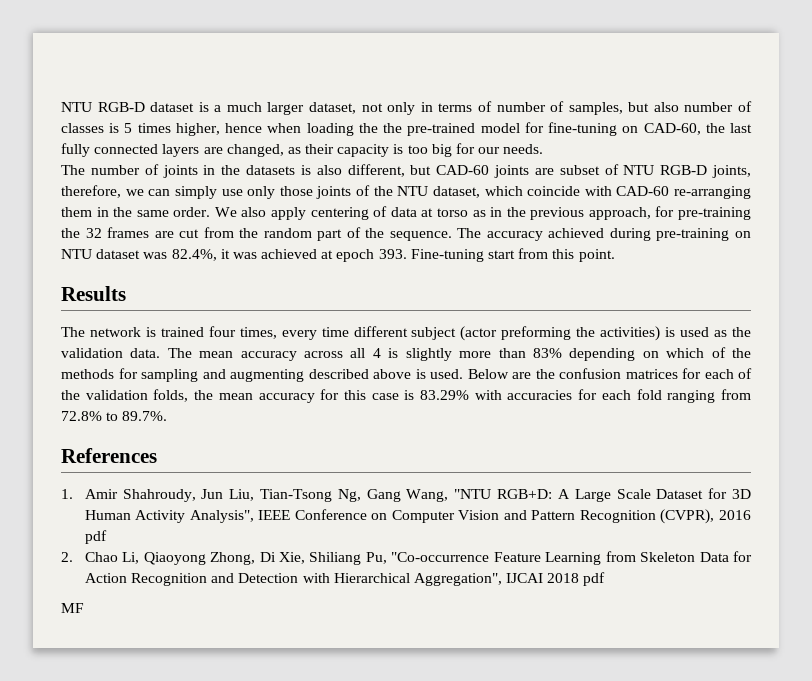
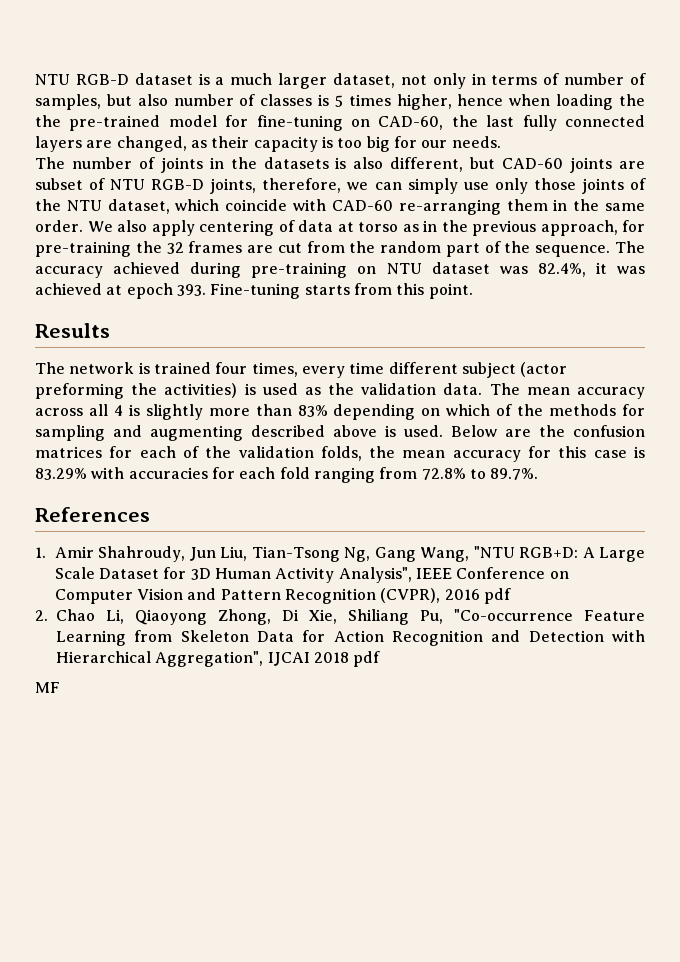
[488,250,516,259] start -> [304,285,350,295] starts

